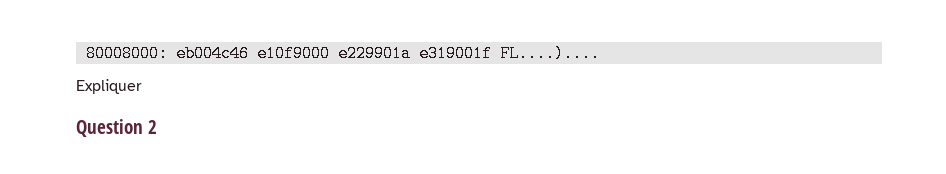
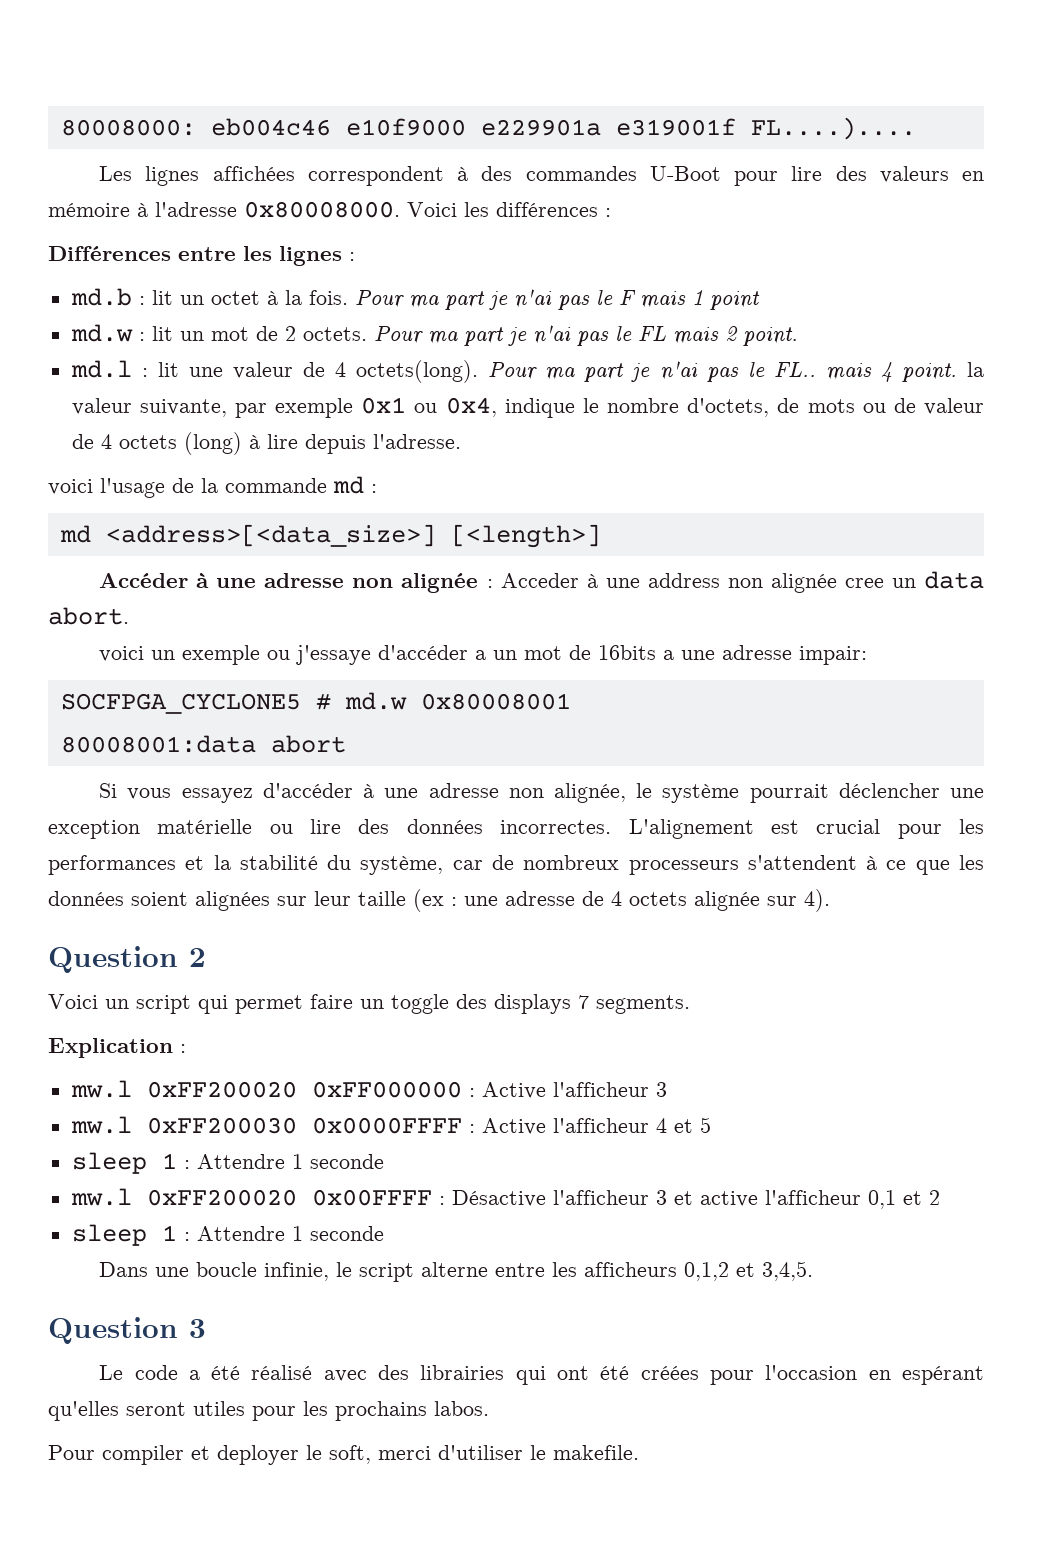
[76,79,142,94] [76,119,158,137] Expliquer // Question 2 -> [99,166,984,186] [48,201,611,218] [48,246,355,266] [70,288,760,310] [70,324,798,346] [70,360,984,383] [71,397,984,418] [71,432,461,455] [48,476,377,498] [59,524,601,548] [99,571,984,593] [48,607,129,625] [99,645,868,665] [60,692,571,714] [60,735,346,753] [99,783,985,803] [48,819,985,839] [48,855,985,875] [48,889,830,912] [48,946,206,973] [48,994,690,1014] [48,1038,186,1058] [70,1080,667,1099] [70,1116,711,1135] [71,1152,384,1174] [70,1188,940,1209] [71,1224,384,1246] [99,1261,814,1282] [48,1317,206,1344] [99,1365,984,1385] [48,1401,489,1421] [48,1445,639,1465] Les lignes affichées correspondent à des commandes U-Boot pour lire des valeurs en mémoire à l'adresse 0x80008000. Voici les différences : // Différences entre les lignes : // md.b : lit un octet à la fois. Pour ma part je n'ai pas le F mais 1 point // md.w : lit un mot de 2 octets. Pour ma part je n'ai pas le FL mais 2 point. // md.l : lit une valeur de 4 octets(long). Pour ma part je n'ai pas le FL.. mais 4 point. la valeur suivante, par exemple 0x1 ou 0x4, indique le nombre d'octets, de mots ou de valeur de 4 octets (long) à lire depuis l'adresse. // voici l'usage de la commande md : // md <address>[<data_size>] [<length>] // Accéder à une adresse non alignée : Acceder à une address non alignée cree un data abort. // voici un exemple ou j'essaye d'accéder a un mot de 16bits a une adresse impair: // SOCFPGA_CYCLONE5 # md.w 0x80008001 // 80008001:data abort // Si vous essayez d'accéder à une adresse non alignée, le système pourrait déclencher une exception matérielle ou lire des données incorrectes. L'alignement est crucial pour les performances et la stabilité du système, car de nombreux processeurs s'attendent à ce que les données soient alignées sur leur taille (ex : une adresse de 4 octets alignée sur 4). // Question 2 // Voici un script qui permet faire un toggle des displays 7 segments. // Explication : // mw.l 0xFF200020 0xFF000000 : Active l'afficheur 3 // mw.l 0xFF200030 0x0000FFFF : Active l'afficheur 4 et 5 // sleep 1 : Attendre 1 seconde // mw.l 0xFF200020 0x00FFFF : Désactive l'afficheur 3 et active l'afficheur 0,1 et 2 // sleep 1 : Attendre 1 seconde // Dans une boucle infinie, le script alterne entre les afficheurs 0,1,2 et 3,4,5. // Question 3 // Le code a été réalisé avec des librairies qui ont été créées pour l'occasion en espérant qu'elles seront utiles pour les prochains labos. // Pour compiler et deployer le soft, merci d'utiliser le makefile.

